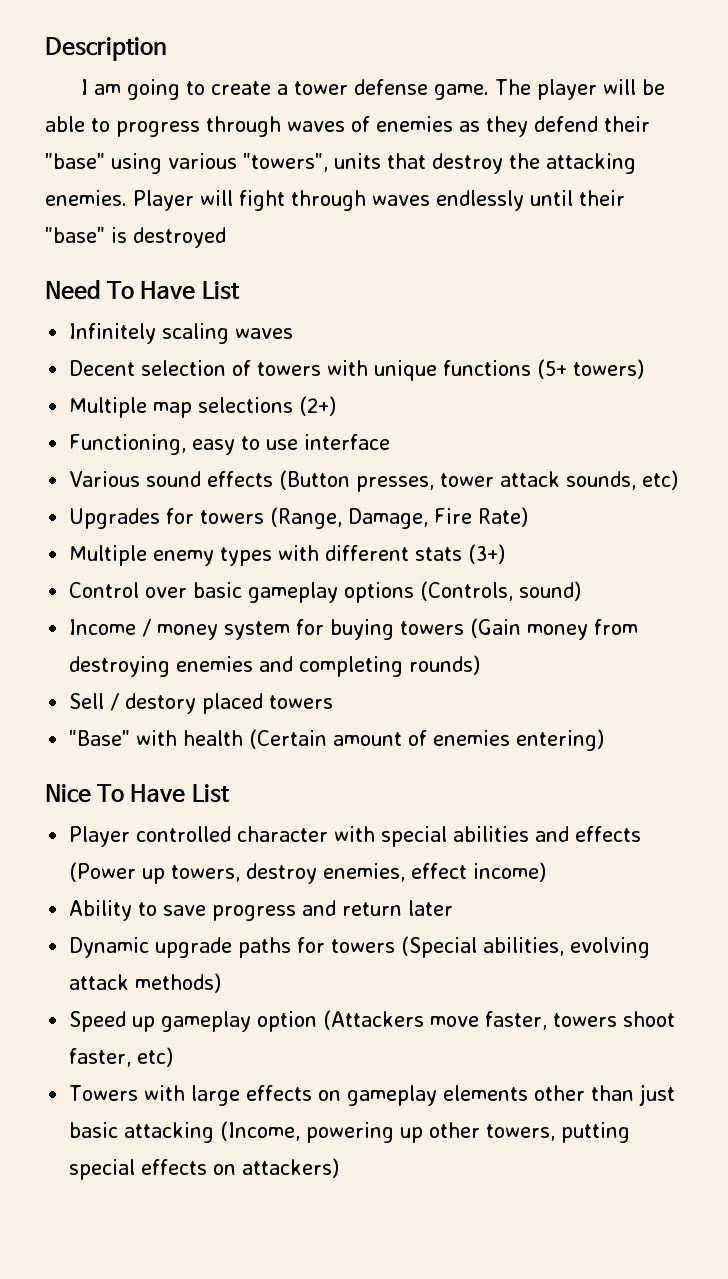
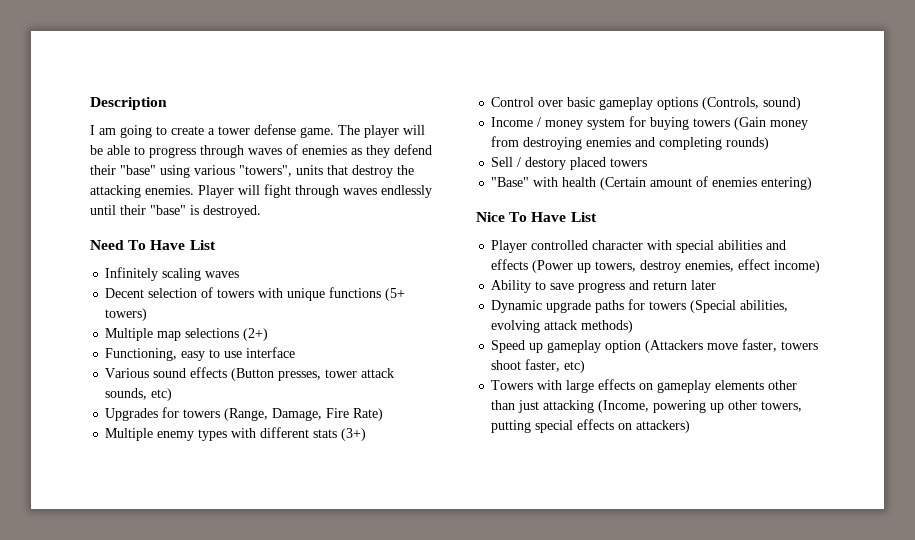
[133,227,226,248] destroyed -> [203,205,261,218] destroyed.
[69,1122,119,1138] basic -> (540, 406) none

